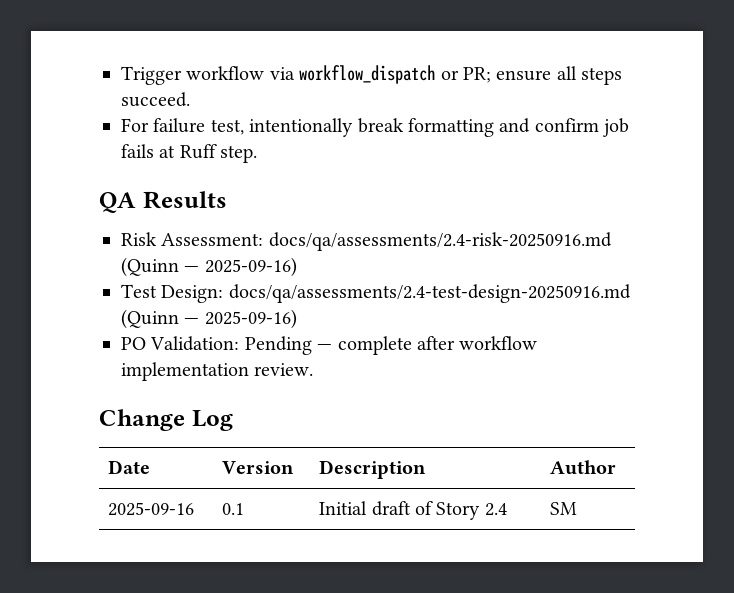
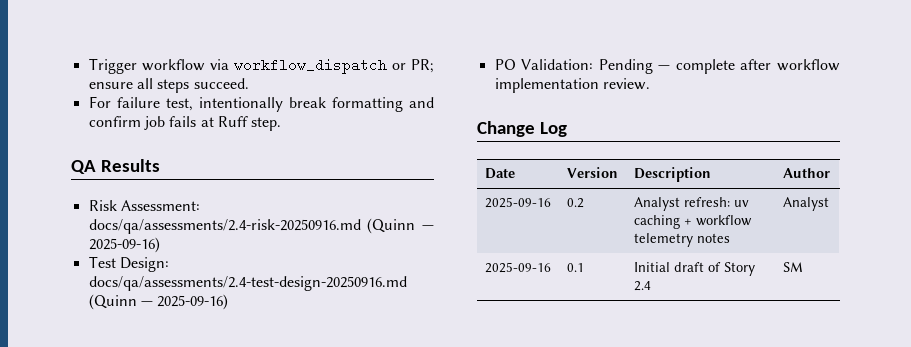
(617, 467) none -> [484,197,551,208] [566,198,584,208] [633,197,749,211] [633,215,752,229] [633,233,730,247] [782,197,829,211] // 2025-09-16 | 0.2 | Analyst refresh: uv caching + workflow telemetry notes | Analyst

